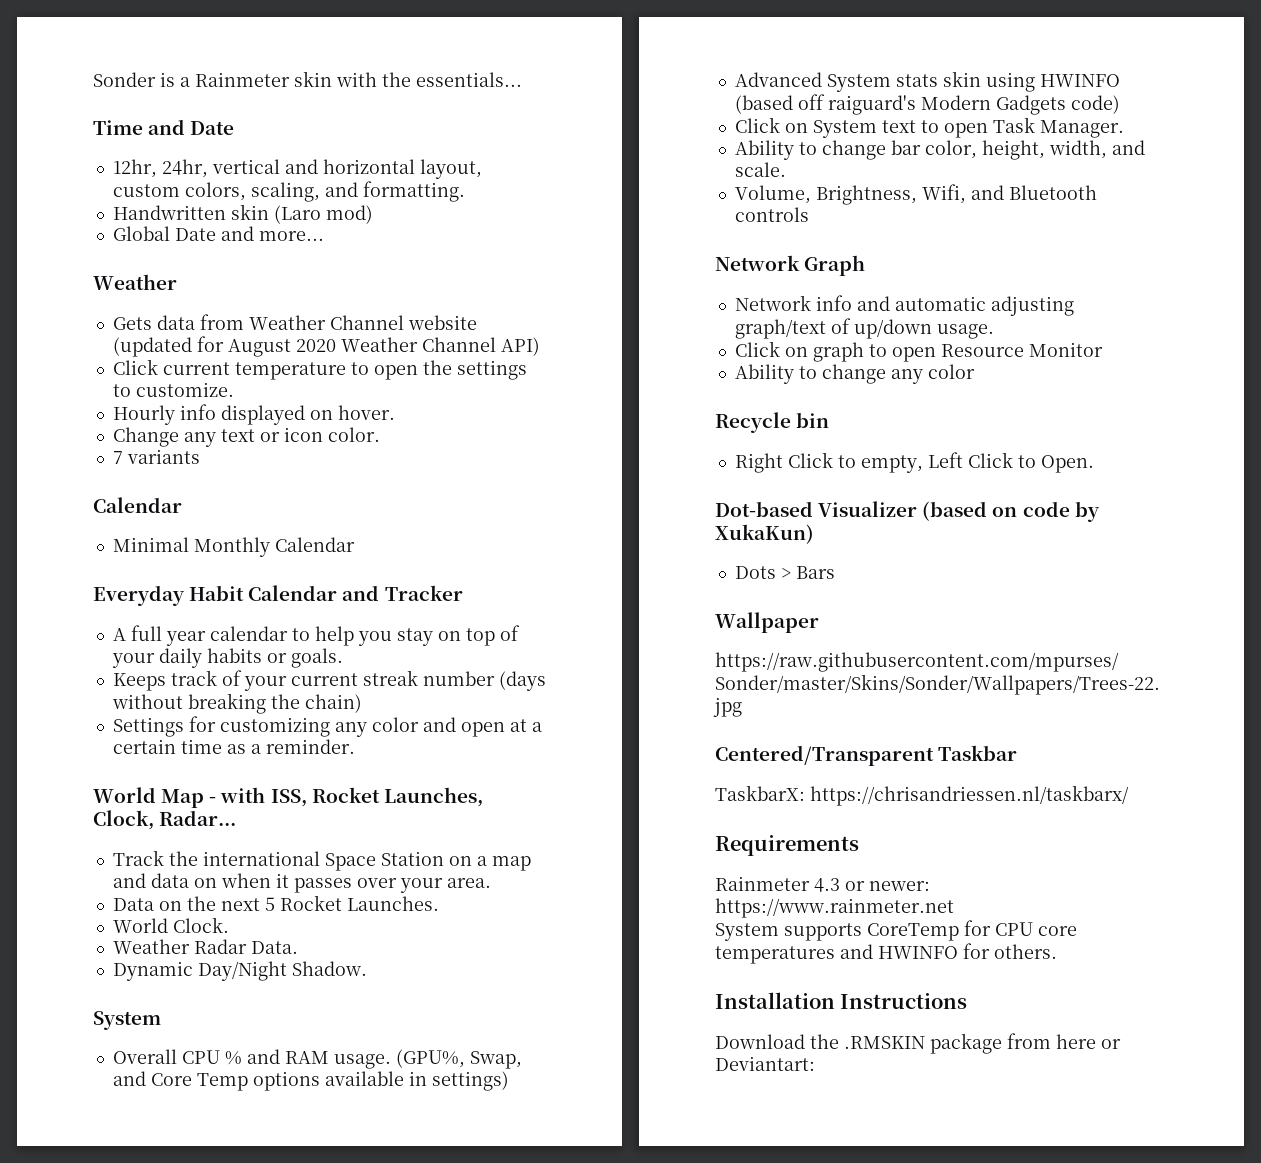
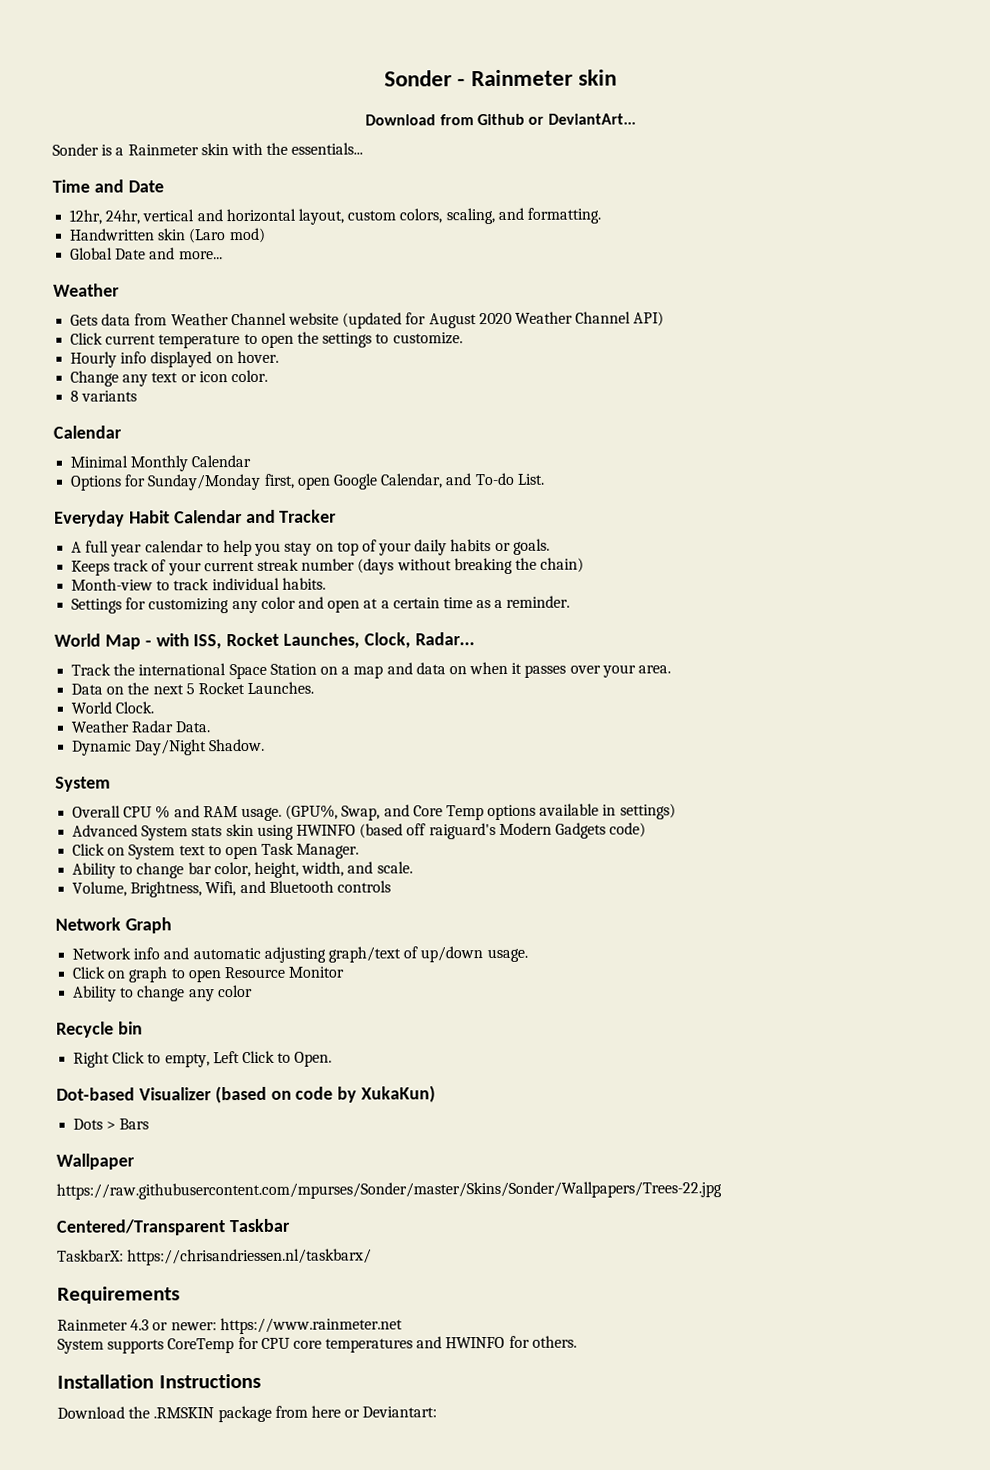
[93,72,156,87] Sonder -> [384,69,617,87] [365,113,636,126] [52,143,99,156] Sonder - Rainmeter skin // Download from Github or DeviantArt... // Sonder
[112,451,123,464] 7 -> [70,390,80,402] 8
(355, 544) none -> [70,472,544,491] // Options for Sunday/Monday first, open Google Calendar, and To-do List.
(362, 703) none -> [71,577,326,591] // Month-view to track individual habits.

